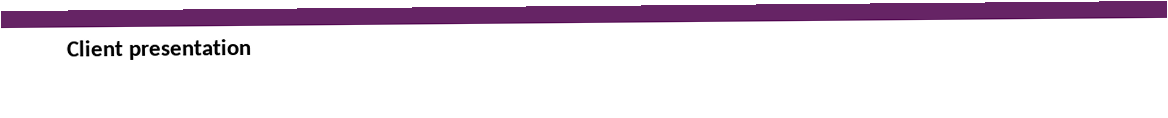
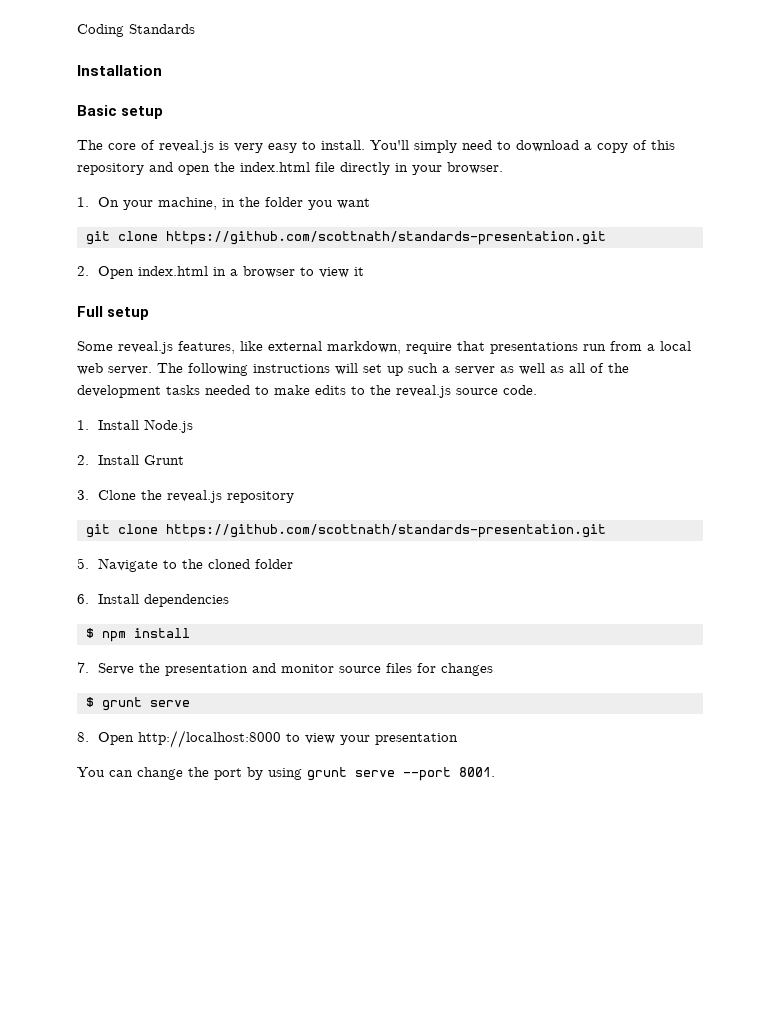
[66,38,252,60] Client presentation -> [77,24,195,37] [77,65,162,76] [77,105,164,119] [77,140,675,153] [77,162,503,175] [77,197,371,210] [85,231,606,245] [77,266,365,279] [77,306,150,320] [77,341,691,354] [77,363,629,376] [77,385,537,398] [77,419,194,433] [77,455,185,465] [77,490,295,503] [85,524,606,538] [77,558,294,572] [77,594,230,607] [85,628,190,642] [77,662,494,676] [85,697,190,711] [77,730,459,748] [77,767,495,781] Coding Standards // Installation // Basic setup // The core of reveal.js is very easy to install. You'll simply need to download a copy of this repository and open the index.html file directly in your browser. // 1. On your machine, in the folder you want // git clone https://github.com/scottnath/standards-presentation.git // 2. Open index.html in a browser to view it // Full setup // Some reveal.js features, like external markdown, require that presentations run from a local web server. The following instructions will set up such a server as well as all of the development tasks needed to make edits to the reveal.js source code. // 1. Install Node.js // 2. Install Grunt // 3. Clone the reveal.js repository // git clone https://github.com/scottnath/standards-presentation.git // 5. Navigate to the cloned folder // 6. Install dependencies // $ npm install // 7. Serve the presentation and monitor source files for changes // $ grunt serve // 8. Open http://localhost:8000 to view your presentation // You can change the port by using grunt serve --port 8001.

